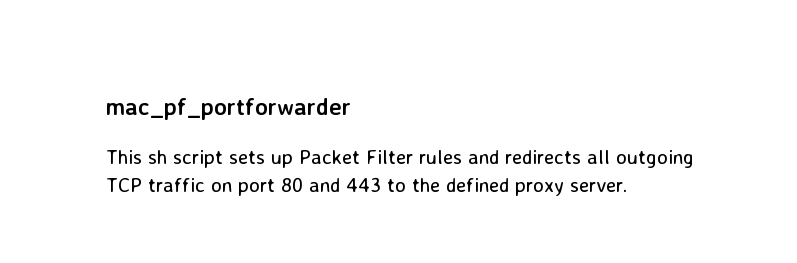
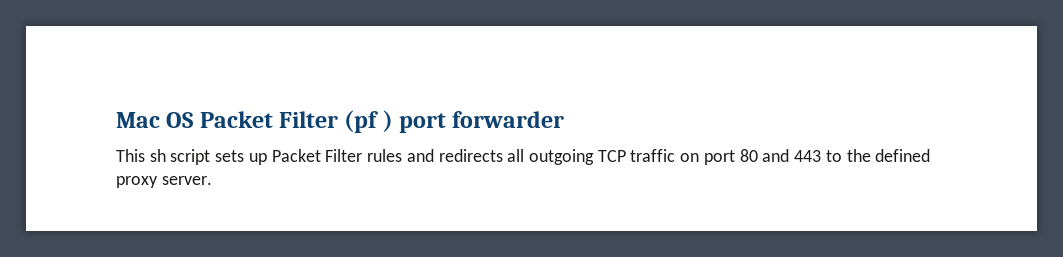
[106,98,351,120] mac_pf_portforwarder -> [116,110,565,133] Mac OS Packet Filter (pf ) port forwarder

